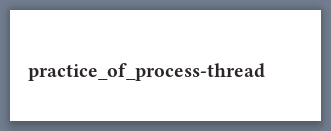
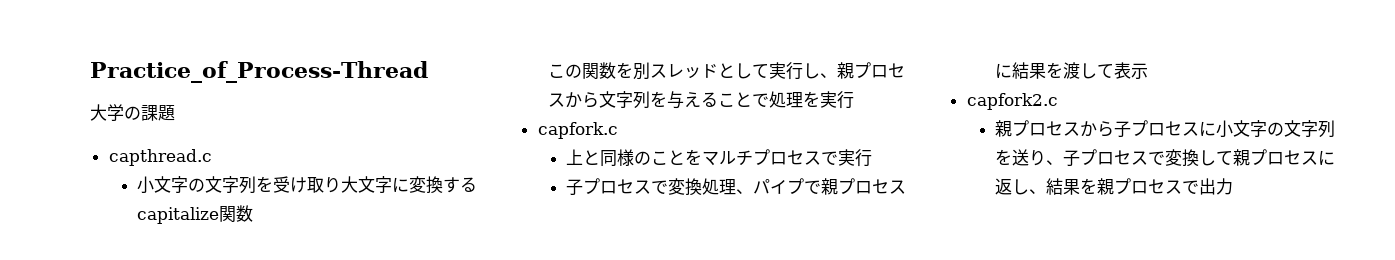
[28,63,265,81] practice_of_process-thread -> [90,61,428,83] [90,104,175,121] [108,149,212,166] [137,176,478,194] [137,205,254,224] [547,62,905,80] [547,91,854,109] [537,122,618,139] [566,149,873,167] [566,178,907,196] [995,62,1149,79] [966,93,1058,110] [995,120,1336,138] [995,149,1336,167] [995,178,1234,195] Practice_of_Process-Thread // 大学の課題 // capthread.c // 小文字の文字列を受け取り大文字に変換するcapitalize関数 // この関数を別スレッドとして実行し、親プロセスから文字列を与えることで処理を実行 // capfork.c // 上と同様のことをマルチプロセスで実行 // 子プロセスで変換処理、パイプで親プロセスに結果を渡して表示 // capfork2.c // 親プロセスから子プロセスに小文字の文字列を送り、子プロセスで変換して親プロセスに返し、結果を親プロセスで出力

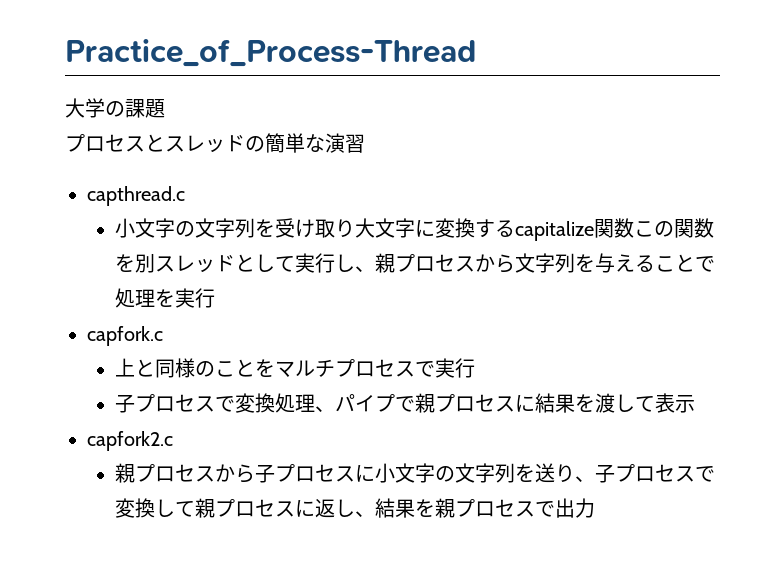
(175, 113) none -> [65,133,365,153] // プロセスとスレッドの簡単な演習
(254, 213) // -> (634, 228) none

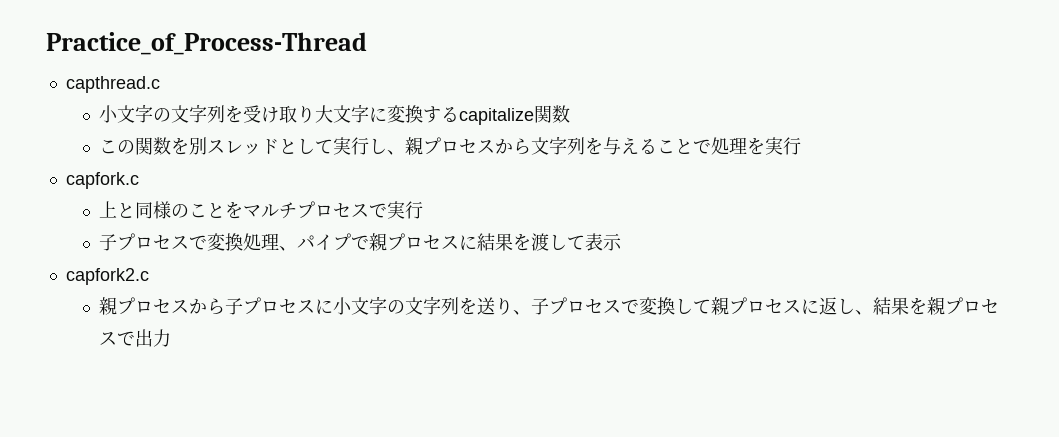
[65,98,165,118] [65,133,365,153] // 大学の課題 // プロセスとスレッドの簡単な演習 -> (367, 43) none
(634, 228) none -> (570, 114) //

